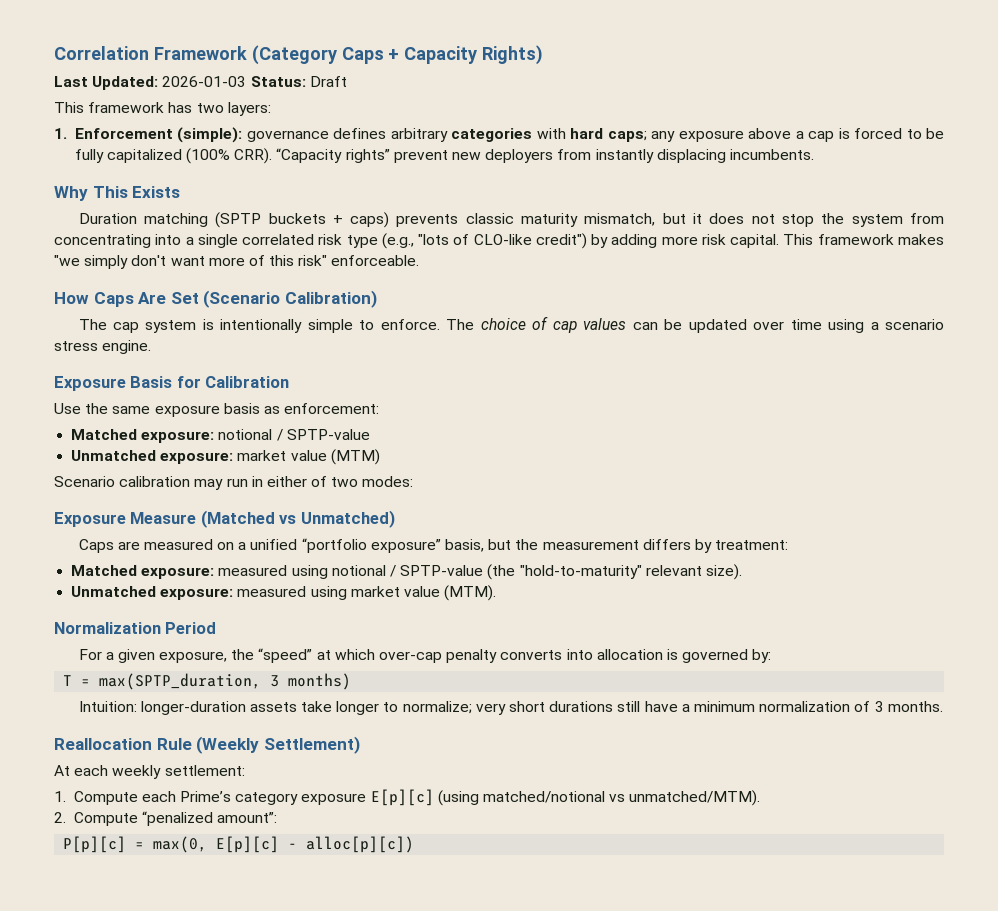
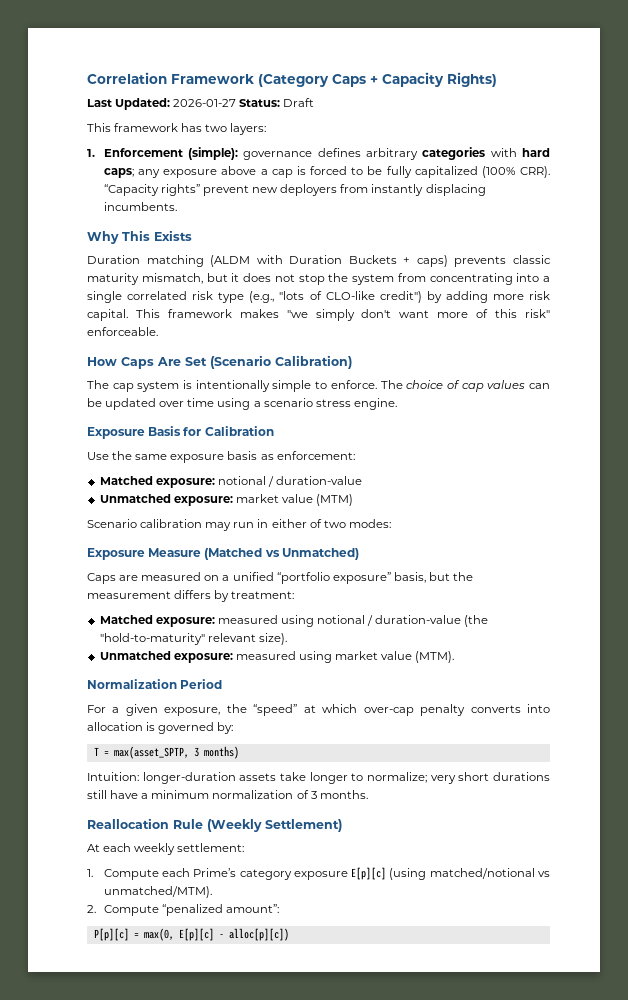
[162,76,247,87] 2026-01-03 -> [173,99,237,107] 2026-01-27
[215,212,326,228] (SPTP buckets -> [210,255,397,267] (ALDM with Duration Buckets
[286,429,370,440] SPTP-value -> [276,476,363,485] duration-value
[400,565,484,576] SPTP-value -> [375,615,462,624] duration-value
[99,673,262,690] max(SPTP_duration, -> [113,746,189,759] max(asset_SPTP,

